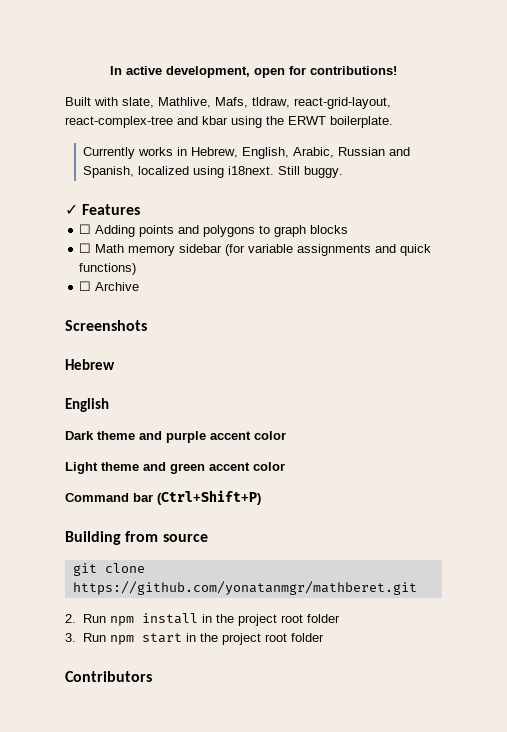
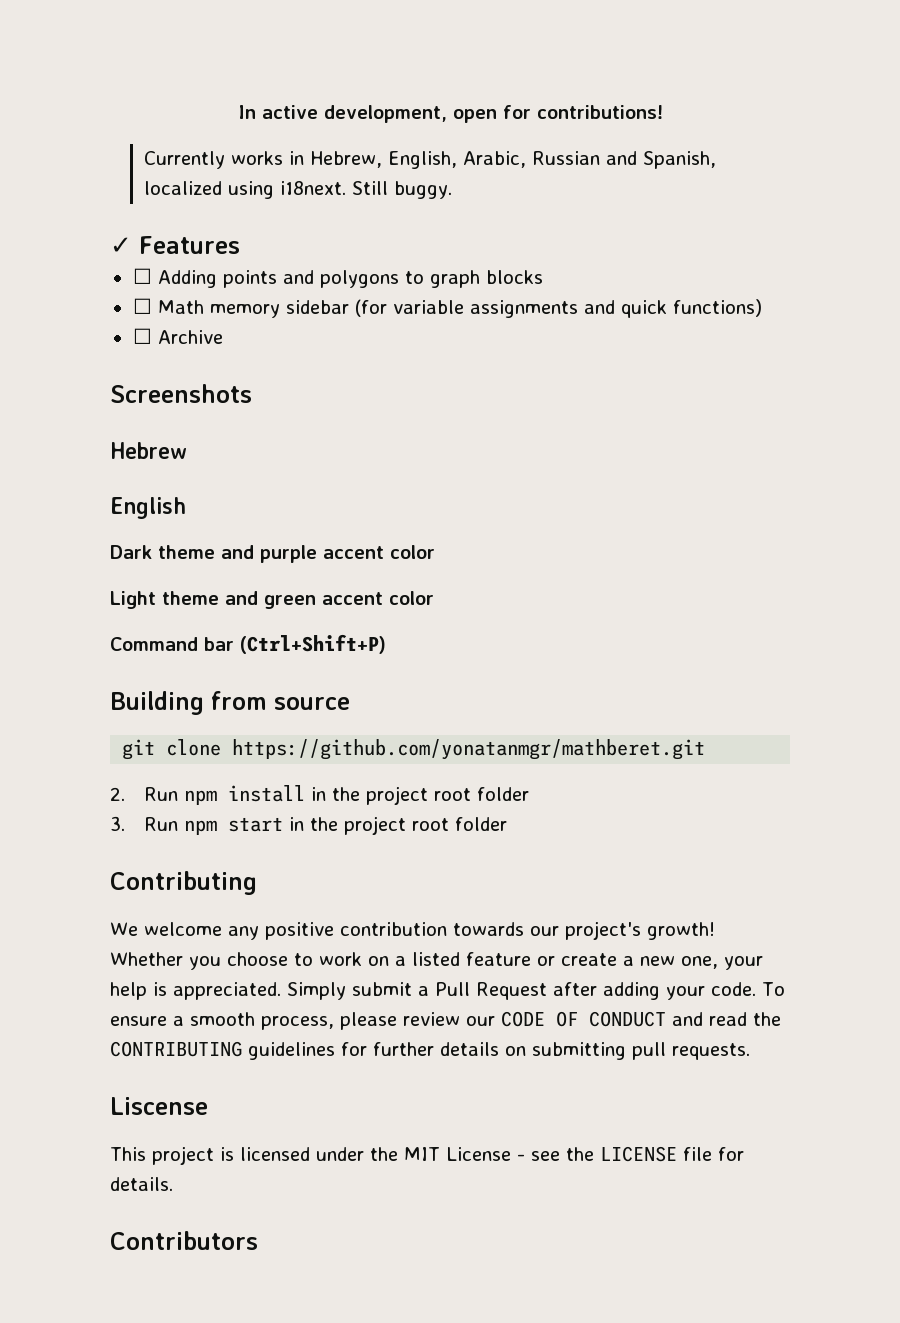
[65,97,391,109] [65,116,393,128] // Built with slate, Mathlive, Mafs, tldraw, react-grid-layout, react-complex-tree and kbar using the ERWT boilerplate. -> (663, 112) none
(324, 637) none -> [110,871,257,895] [110,921,715,940] [110,952,763,970] [110,982,785,1000] [110,1011,781,1030] [110,1041,750,1060] [110,1097,208,1115] [110,1146,744,1165] [110,1177,173,1191] // Contributing // We welcome any positive contribution towards our project's growth! Whether you choose to work on a listed feature or create a new one, your help is appreciated. Simply submit a Pull Request after adding your code. To ensure a smooth process, please review our CODE OF CONDUCT and read the CONTRIBUTING guidelines for further details on submitting pull requests. // Liscense // This project is licensed under the MIT License - see the LICENSE file for details.

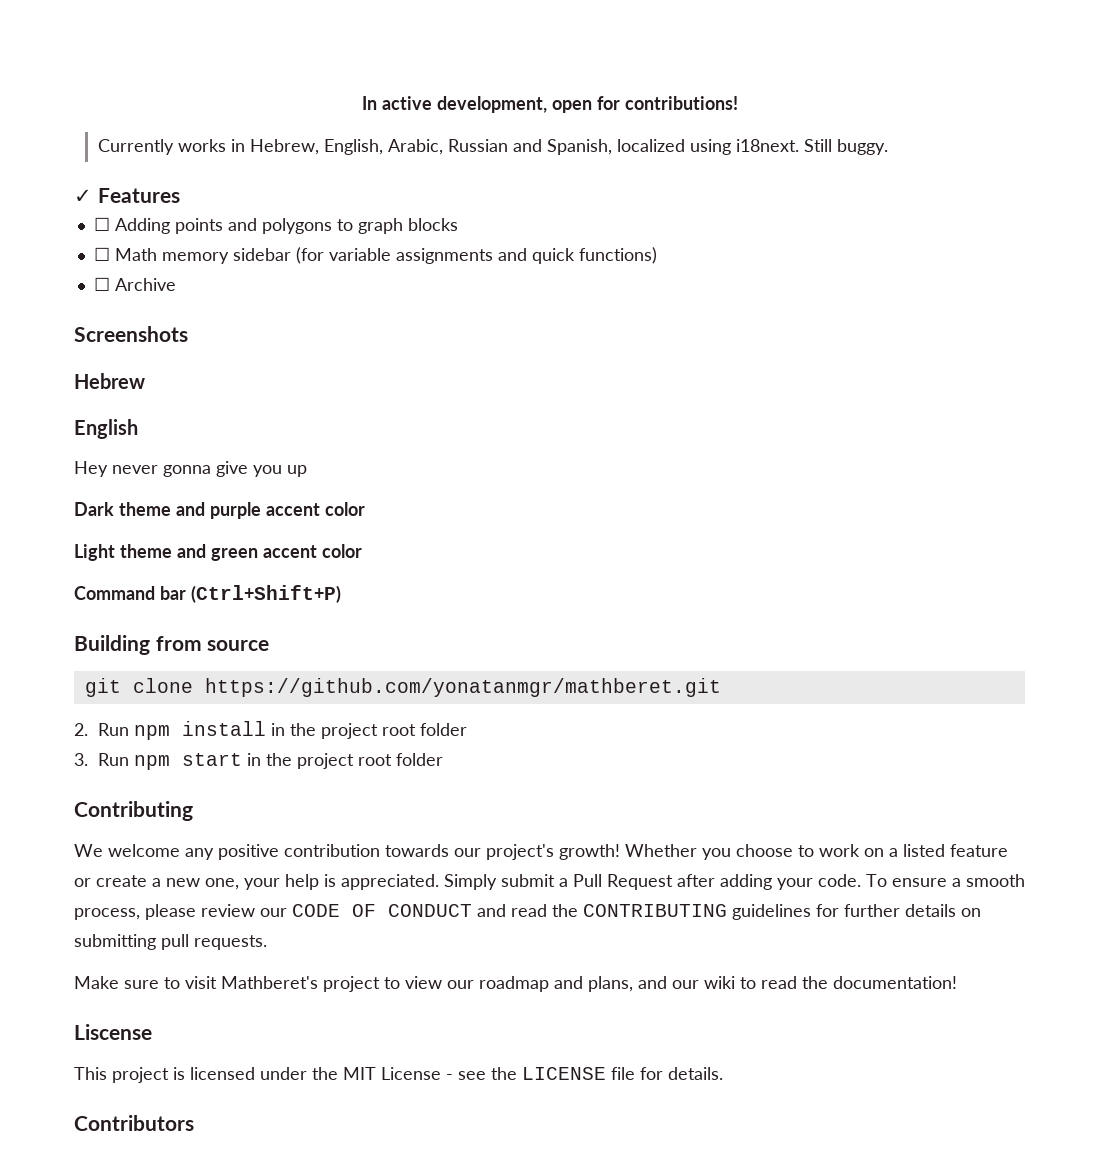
(186, 508) none -> [74,461,307,477] // Hey never gonna give you up
(750, 1051) none -> [74,976,957,992] // Make sure to visit Mathberet's project to view our roadmap and plans, and our wiki to read the documentation!

